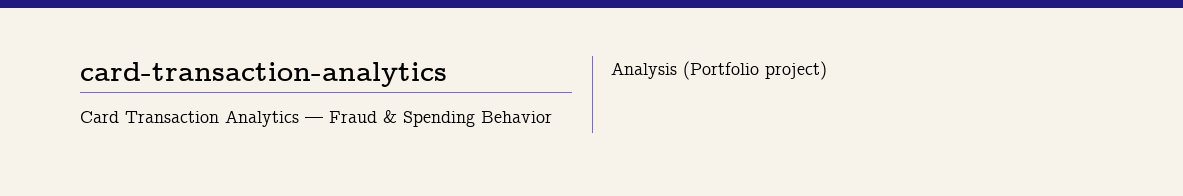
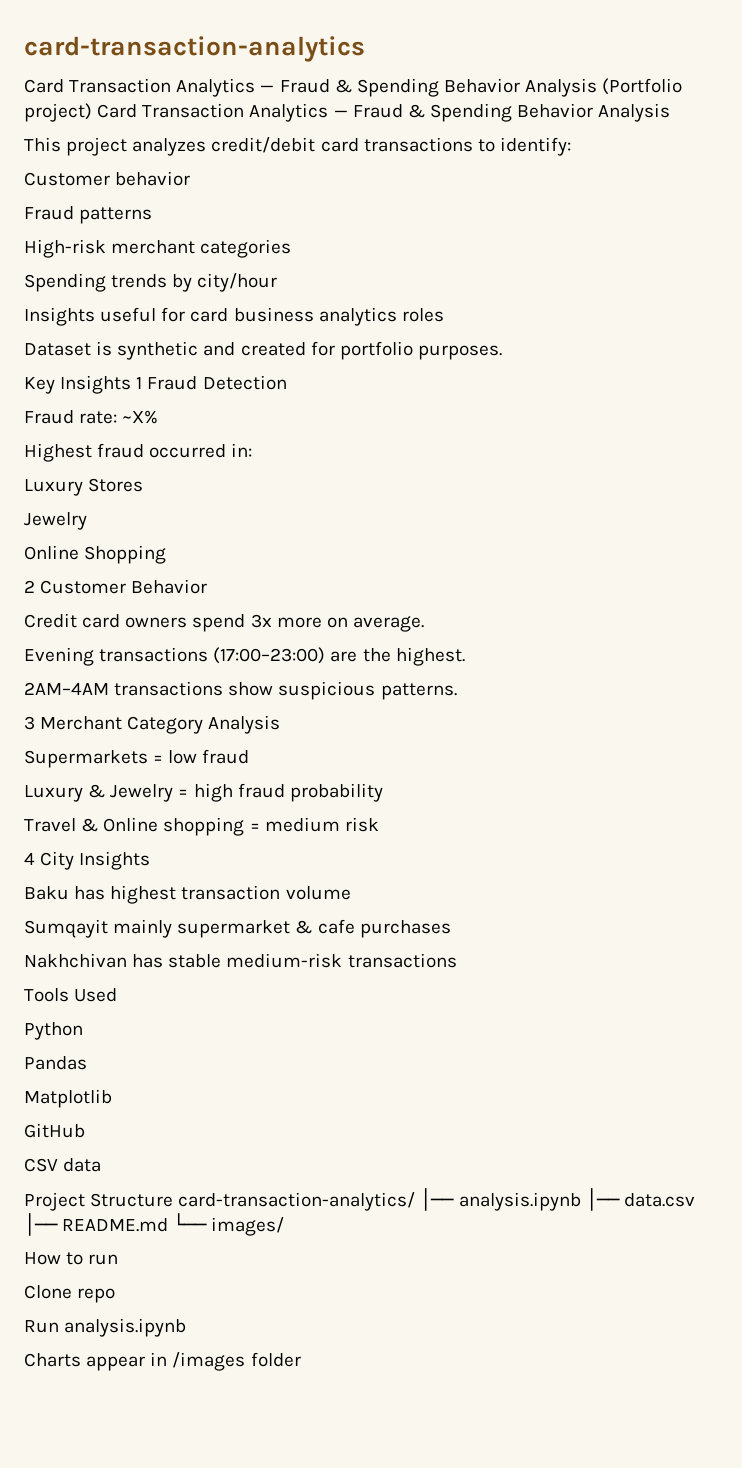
(827, 70) none -> [97,103,671,122] [24,137,571,156] [24,171,191,186] [24,206,153,224] [24,239,292,258] [24,273,278,292] [24,307,444,326] [24,341,502,360] [24,375,287,394] [24,410,159,424] [24,443,253,462] [24,478,144,496] [24,512,87,530] [24,545,167,564] [24,579,208,594] [24,613,424,632] [24,647,465,666] [24,681,457,700] [24,715,281,734] [24,749,250,768] [24,783,383,802] [24,817,379,836] [24,851,151,870] [24,885,351,904] [24,919,451,938] [24,953,457,968] [24,988,118,1002] [24,1022,83,1040] [24,1056,87,1070] [24,1089,112,1108] [24,1123,85,1138] [24,1158,102,1172] [24,1188,695,1211] [24,1213,285,1236] [24,1252,119,1265] [24,1285,116,1303] [24,1318,187,1337] [24,1352,301,1371] Card Transaction Analytics — Fraud & Spending Behavior Analysis // This project analyzes credit/debit card transactions to identify: // Customer behavior // Fraud patterns // High-risk merchant categories // Spending trends by city/hour // Insights useful for card business analytics roles // Dataset is synthetic and created for portfolio purposes. // Key Insights 1 Fraud Detection // Fraud rate: ~X% // Highest fraud occurred in: // Luxury Stores // Jewelry // Online Shopping // 2 Customer Behavior // Credit card owners spend 3x more on average. // Evening transactions (17:00–23:00) are the highest. // 2AM–4AM transactions show suspicious patterns. // 3 Merchant Category Analysis // Supermarkets = low fraud // Luxury & Jewelry = high fraud probability // Travel & Online shopping = medium risk // 4 City Insights // Baku has highest transaction volume // Sumqayit mainly supermarket & cafe purchases // Nakhchivan has stable medium-risk transactions // Tools Used // Python // Pandas // Matplotlib // GitHub // CSV data // Project Structure card-transaction-analytics/ │── analysis.ipynb │── data.csv │── README.md └── images/ // How to run // Clone repo // Run analysis.ipynb // Charts appear in /images folder

